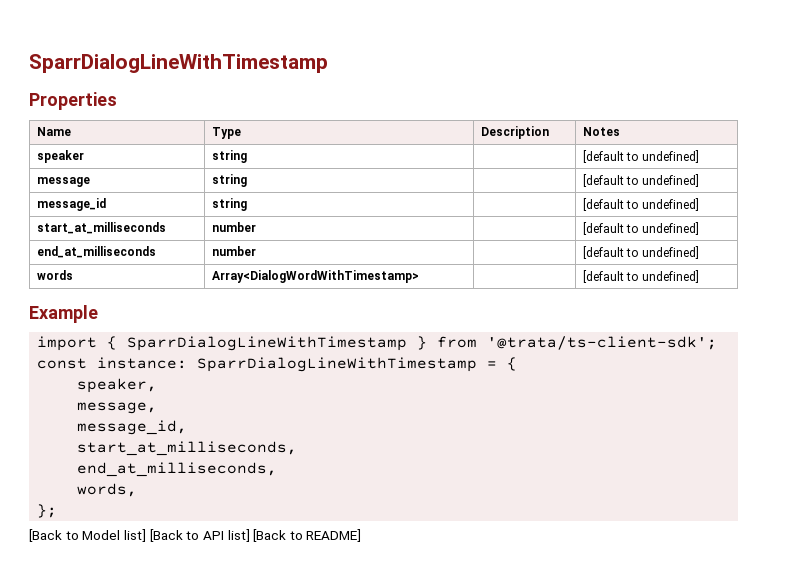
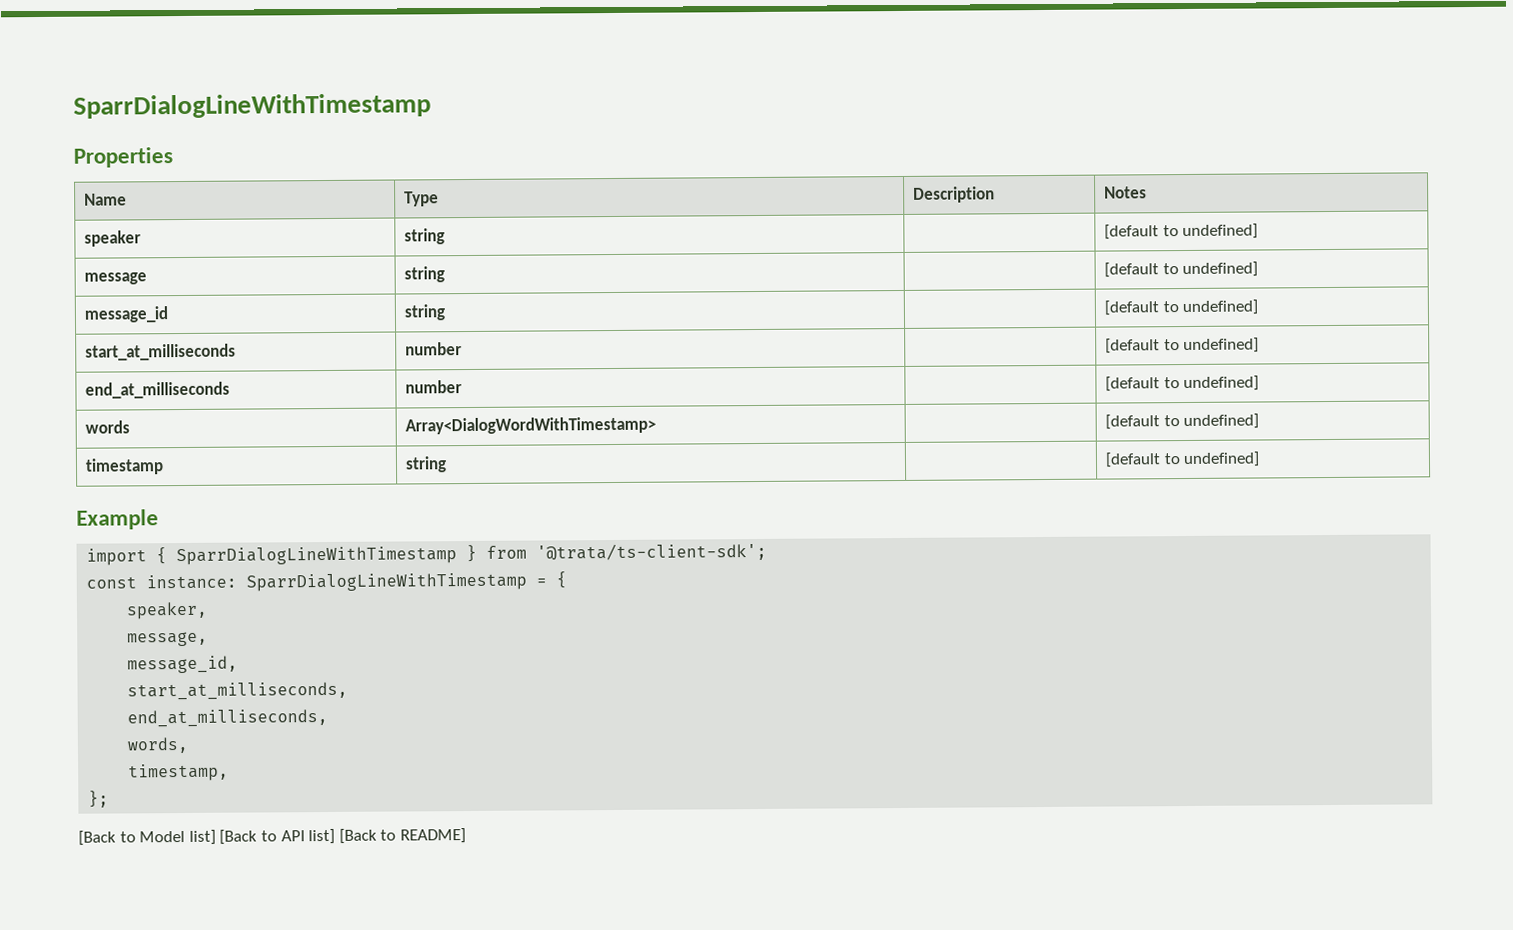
(699, 276) none -> [84,458,164,475] [404,456,447,473] [1104,451,1261,468] // timestamp | string | | [default to undefined]
(138, 490) none -> [128,763,230,782] // timestamp,

